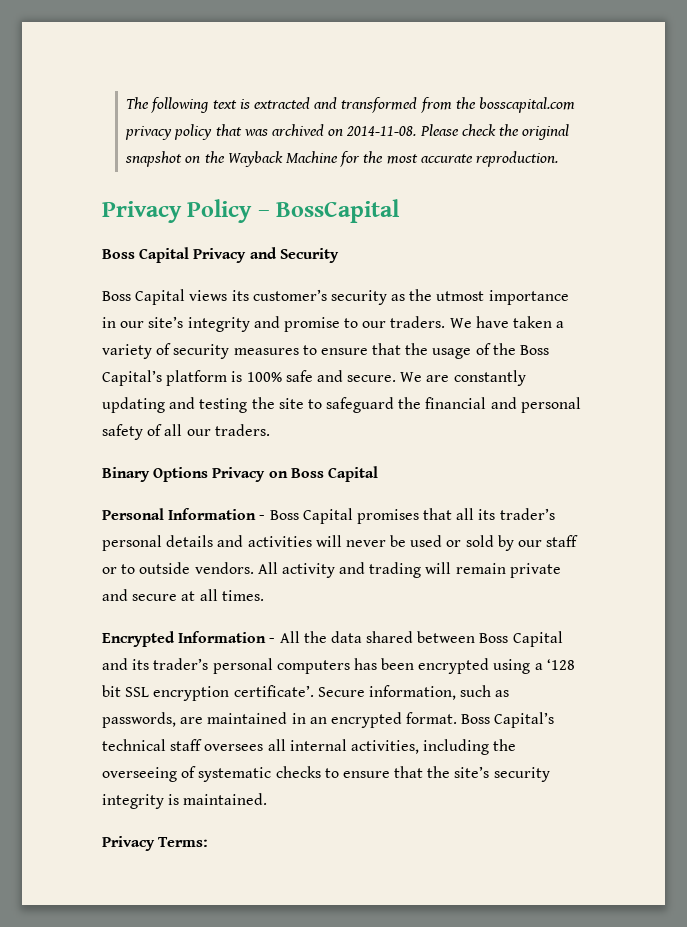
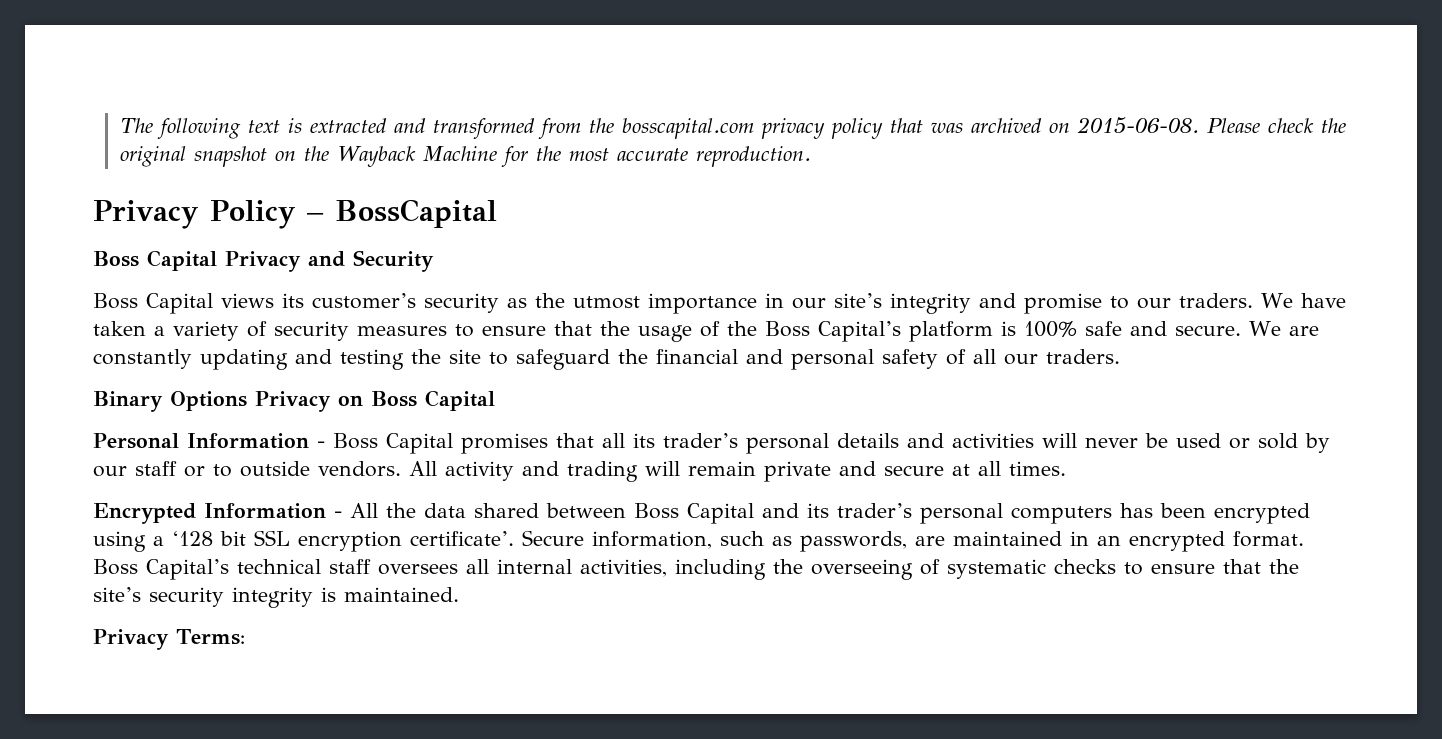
[346,126,417,136] 2014-11-08. -> [1076,117,1199,134] 2015-06-08.

